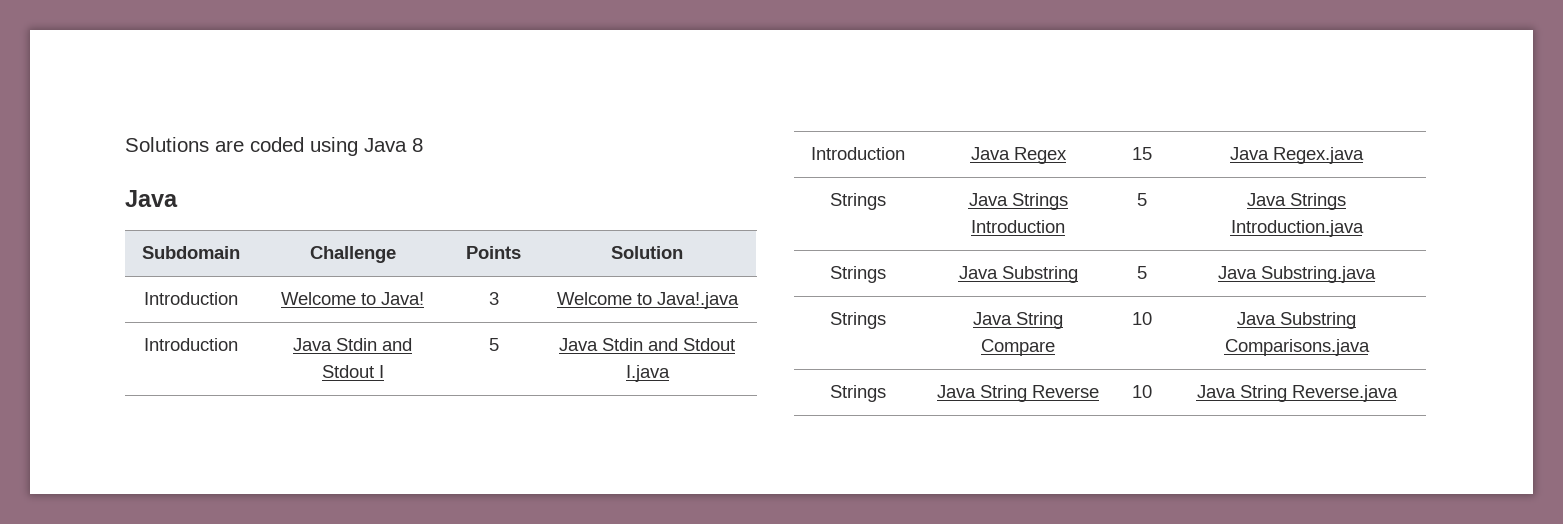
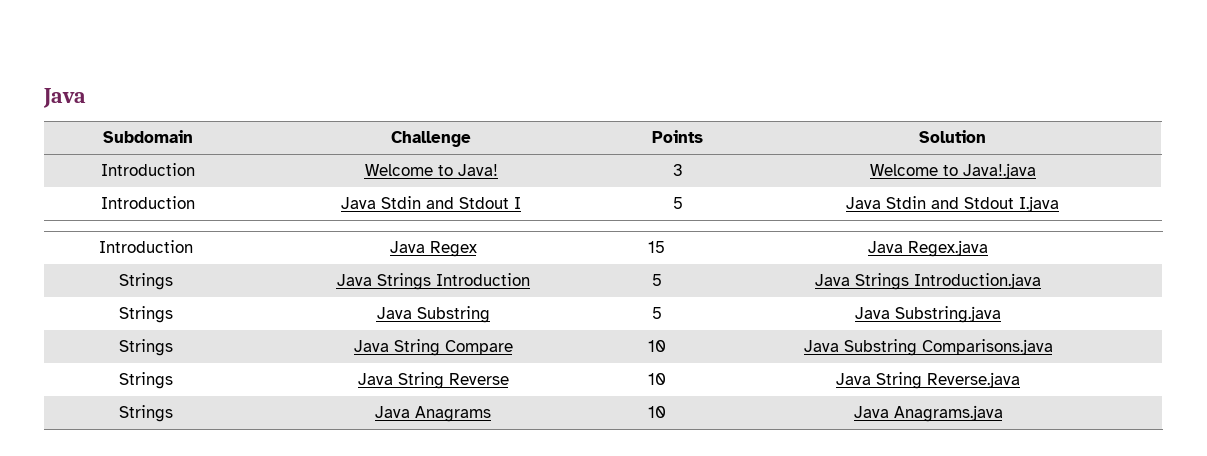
[125,137,423,156] Solutions are coded using Java 8 // -> (43, 98) none
(1398, 393) none -> [118,405,173,422] [375,406,491,422] [647,406,666,418] [853,405,1003,422] // Strings | Java Anagrams | 10 | Java Anagrams.java

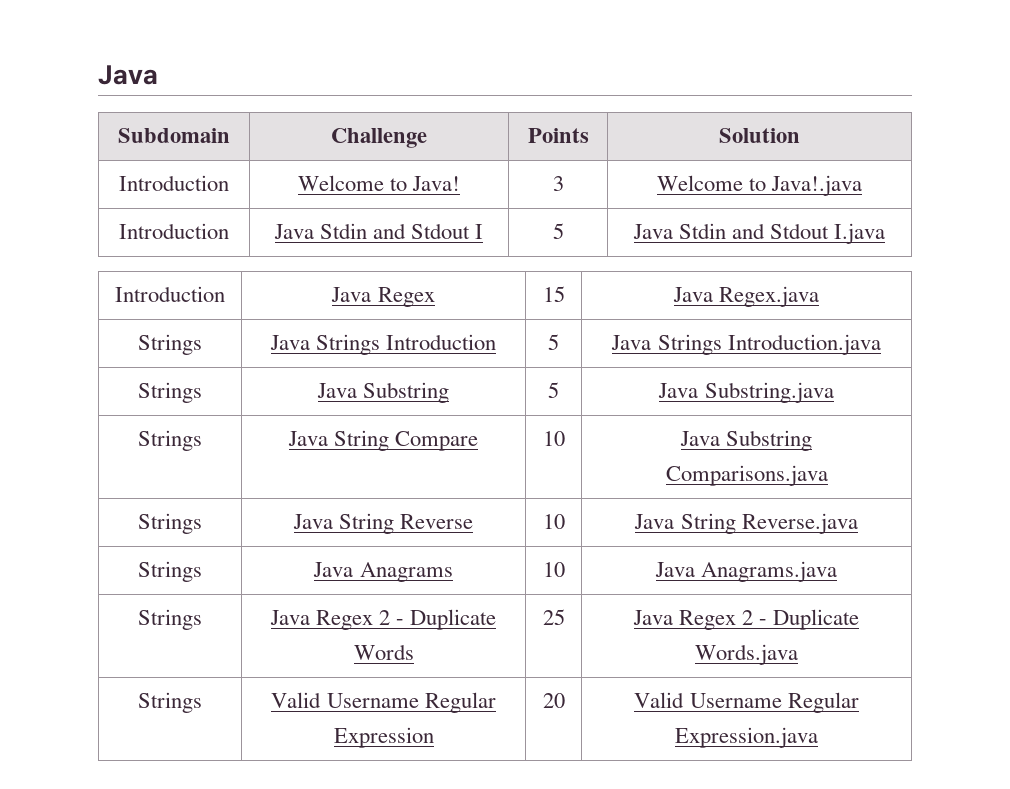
(1003, 413) none -> [138,609,202,630] [269,609,497,630] [353,644,414,660] [542,609,565,625] [632,609,860,630] [695,644,798,665] [138,692,202,713] [271,692,496,713] [333,727,434,748] [542,693,565,708] [634,692,859,713] [675,727,818,748] // Strings | Java Regex 2 - Duplicate Words | 25 | Java Regex 2 - Duplicate Words.java // Strings | Valid Username Regular Expression | 20 | Valid Username Regular Expression.java

